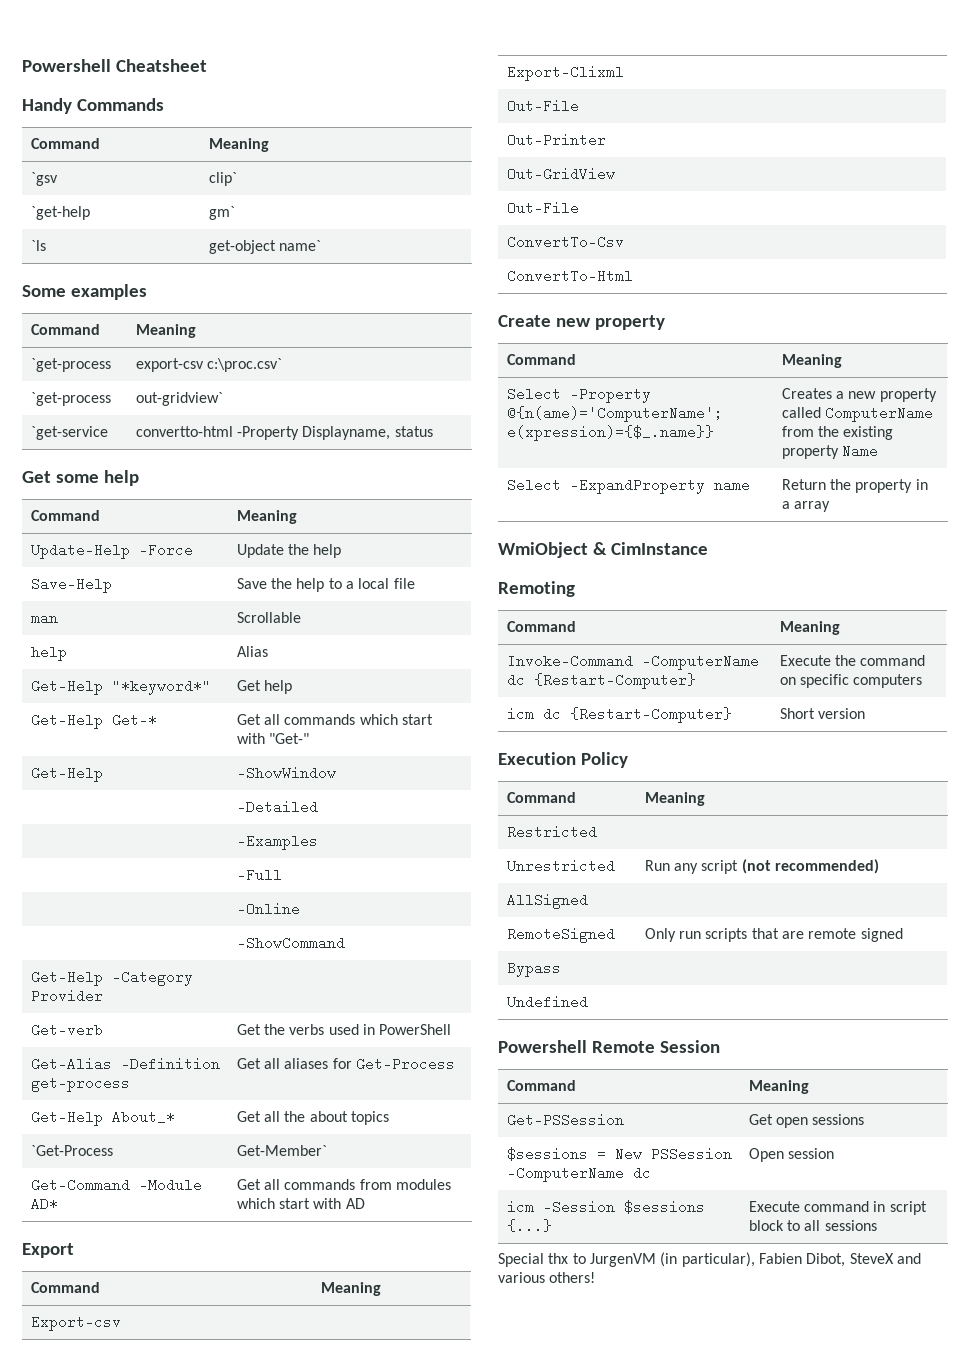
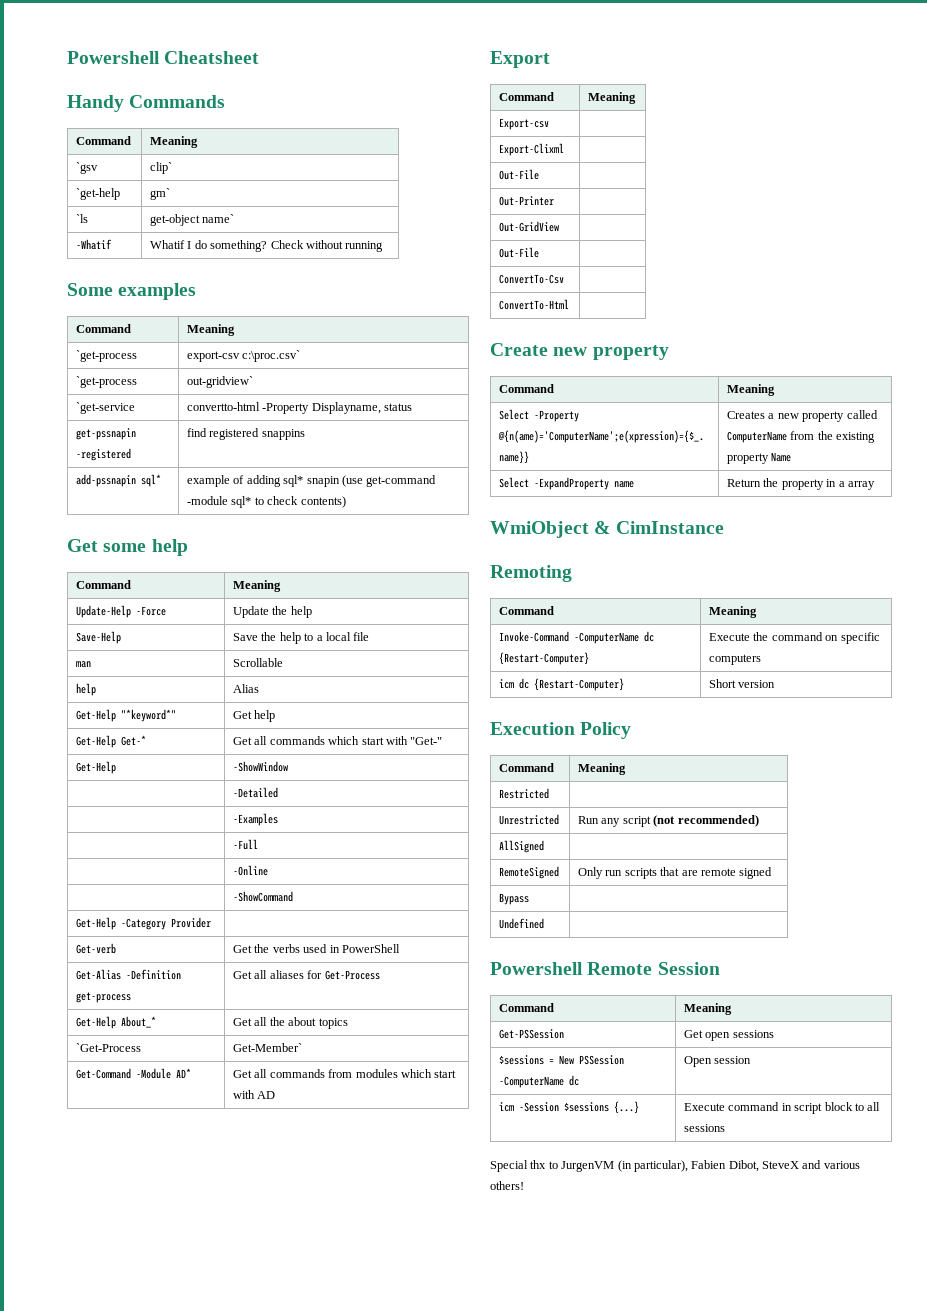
(322, 245) none -> [76,239,113,250] [150,240,384,252] // -Whatif | Whatif I do something? Check without running
(433, 431) none -> [76,428,137,440] [76,448,132,461] [187,428,305,440] [76,474,162,487] [187,475,437,487] [187,496,346,508] // get-pssnapin -registered | find registered snappins // add-pssnapin sql* | example of adding sql* snapin (use get-command -module sql* to check contents)

